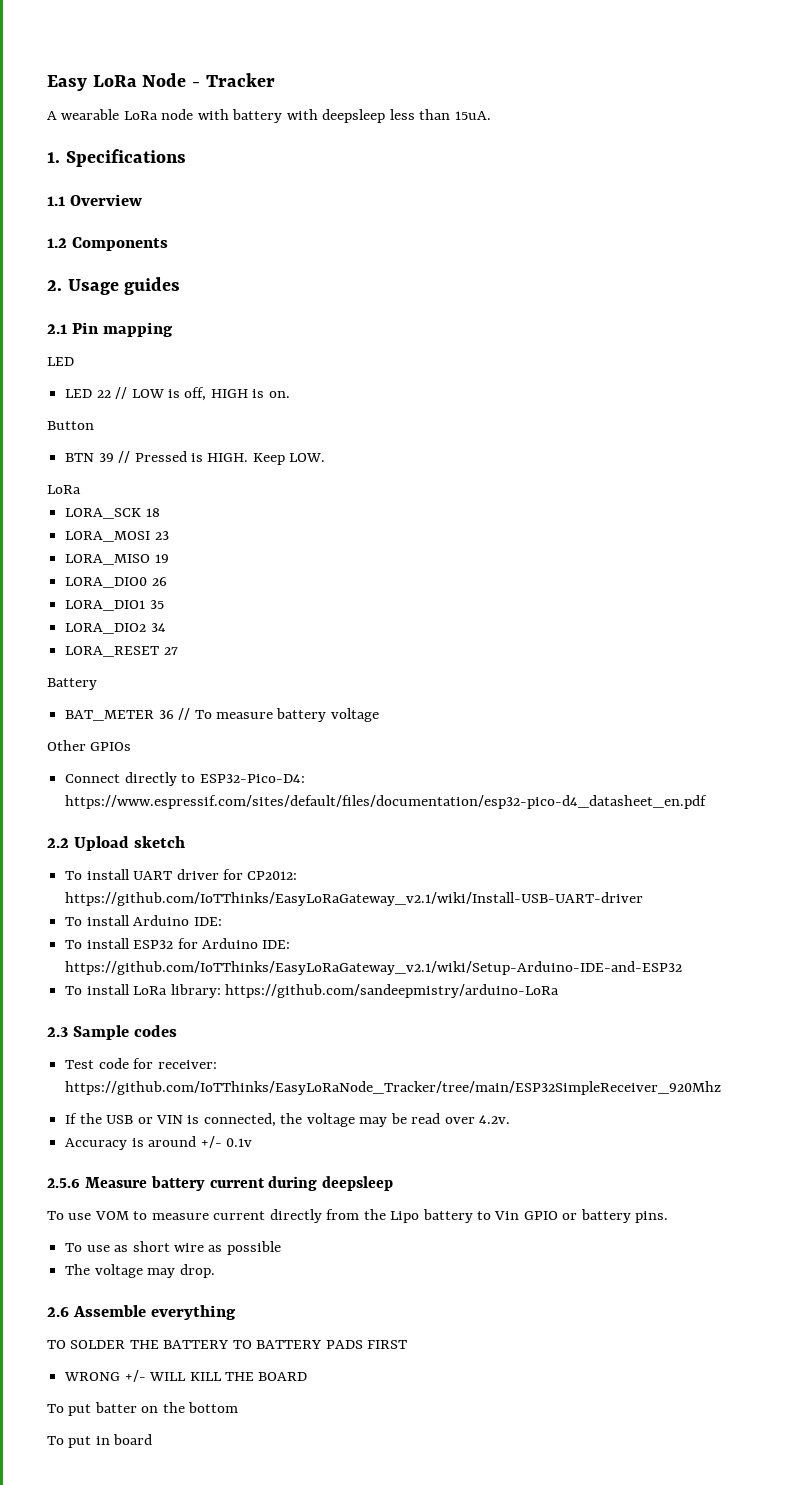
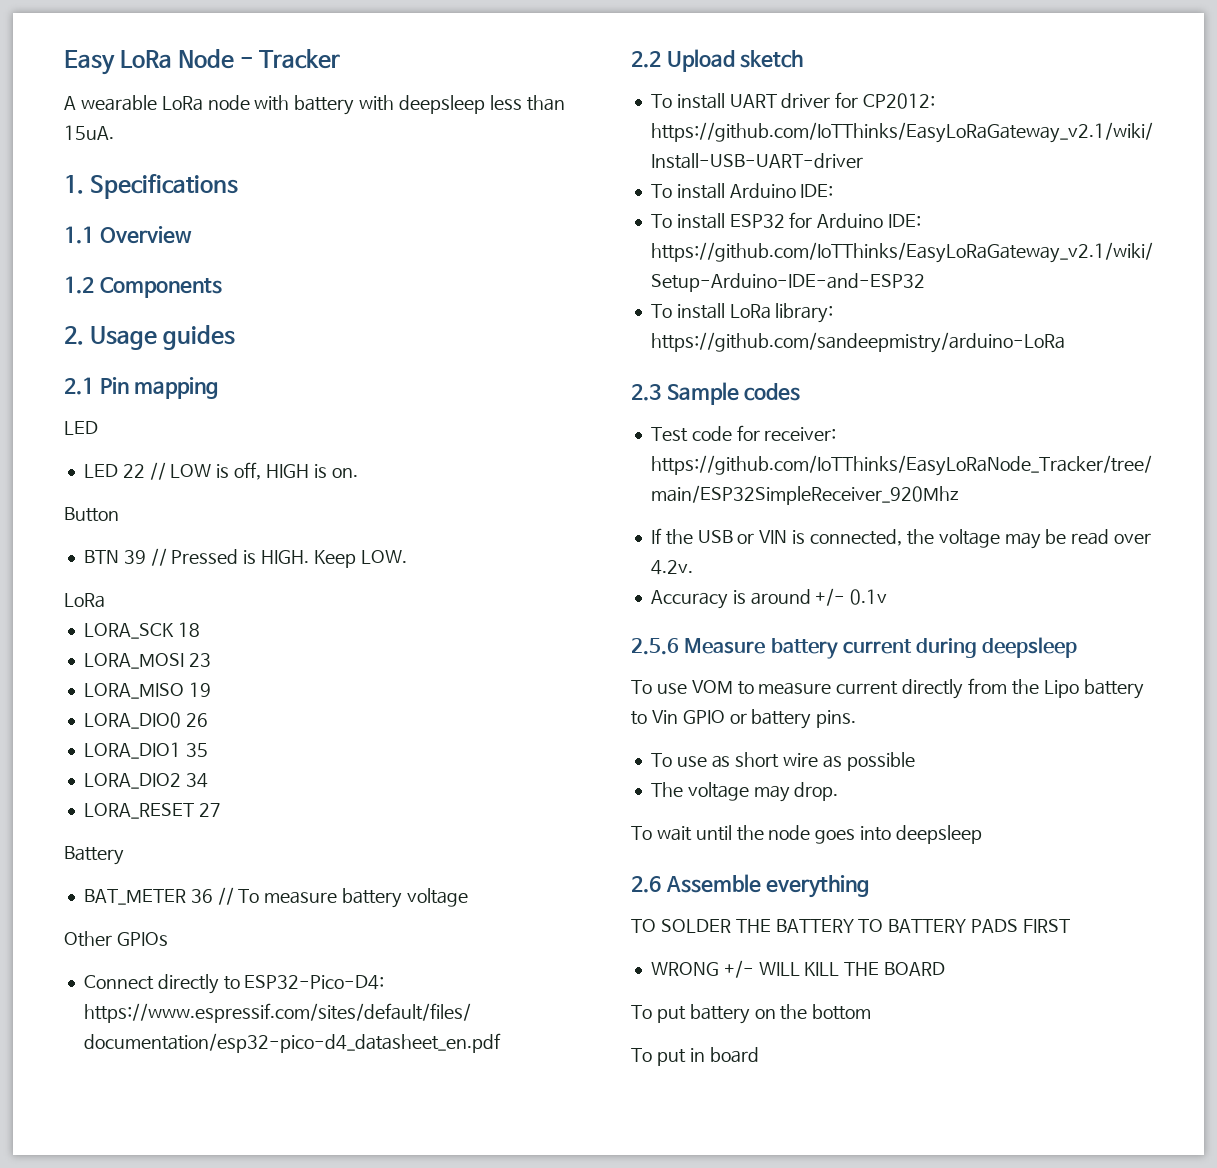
(215, 1271) none -> [631,825,983,844] // To wait until the node goes into deepsleep
[94,1402,137,1413] batter -> [689,1004,750,1024] battery

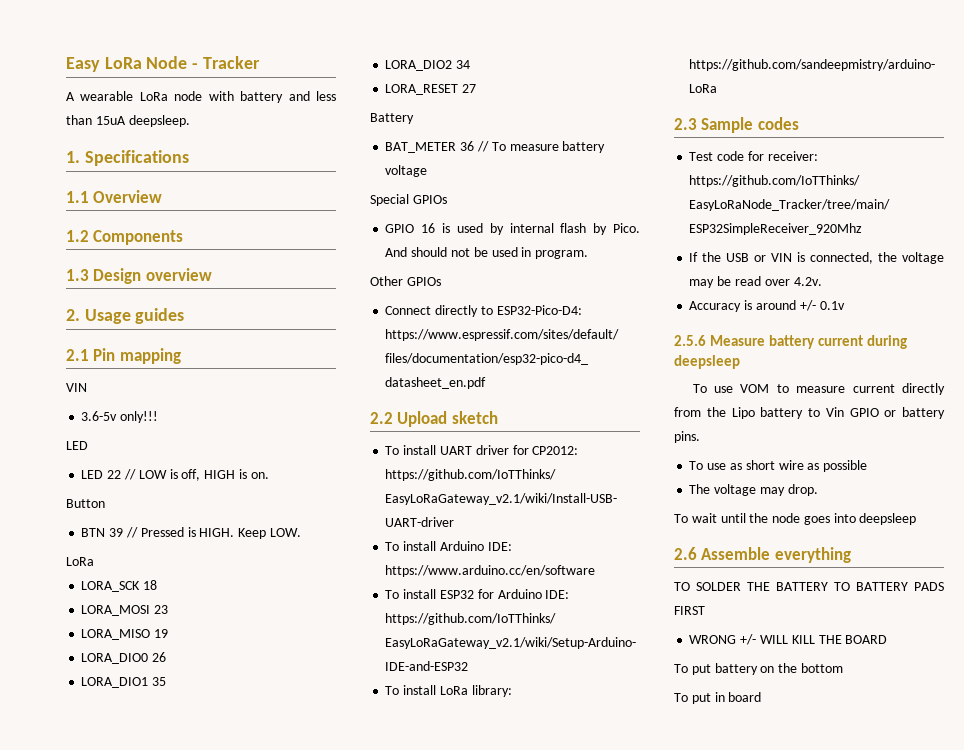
[359,95,565,114] [64,125,114,140] with deepsleep less than 15uA. -> [288,91,336,101] [66,115,190,127] and less than 15uA deepsleep.
(222, 287) none -> [66,268,212,284] // 1.3 Design overview
(219, 388) none -> [66,383,87,392] [81,411,159,423] // VIN // 3.6-5v only!!!
(468, 897) none -> [370,194,447,206] [385,223,640,235] [385,247,589,259] // Special GPIOs // GPIO 16 is used by internal flash by Pico. And should not be used in program.
(834, 191) none -> [385,565,596,577] https://www.arduino.cc/en/software

